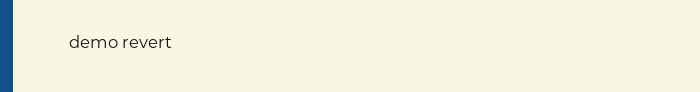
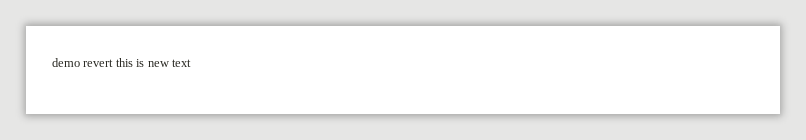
(173, 42) none -> [115,58,191,67] this is new text

